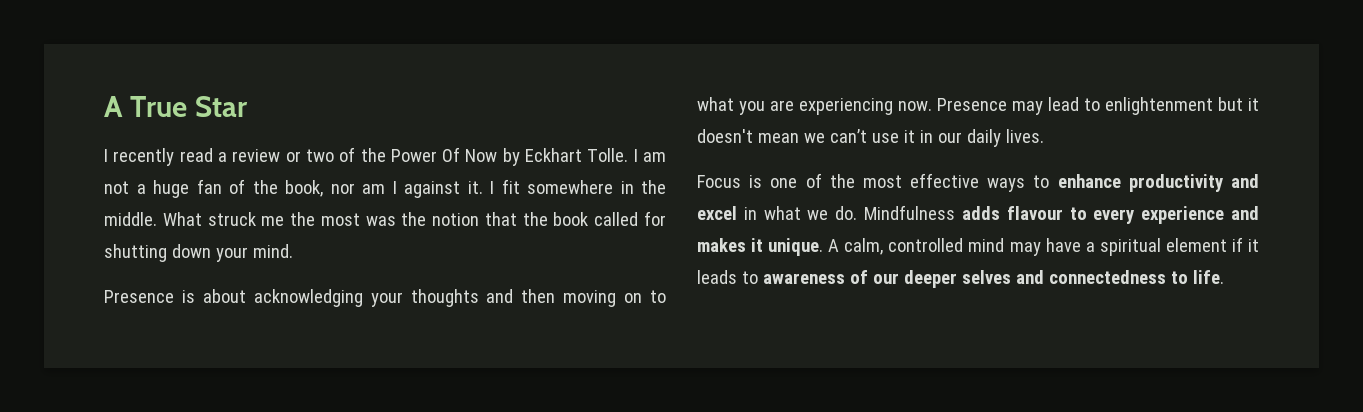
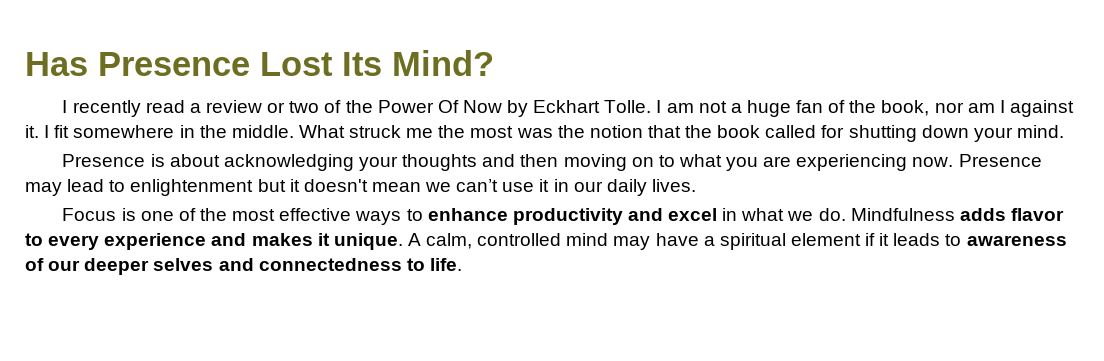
[104,96,248,117] A True Star -> [25,50,494,76] Has Presence Lost Its Mind?
[1006,206,1063,220] flavour -> [1010,208,1064,221] flavor

